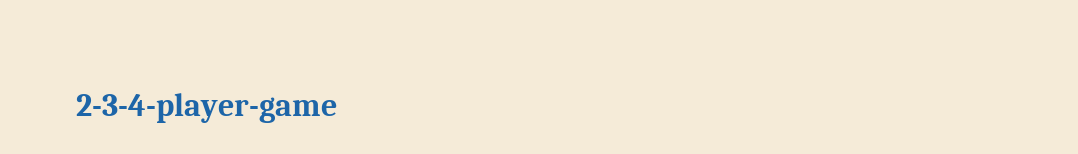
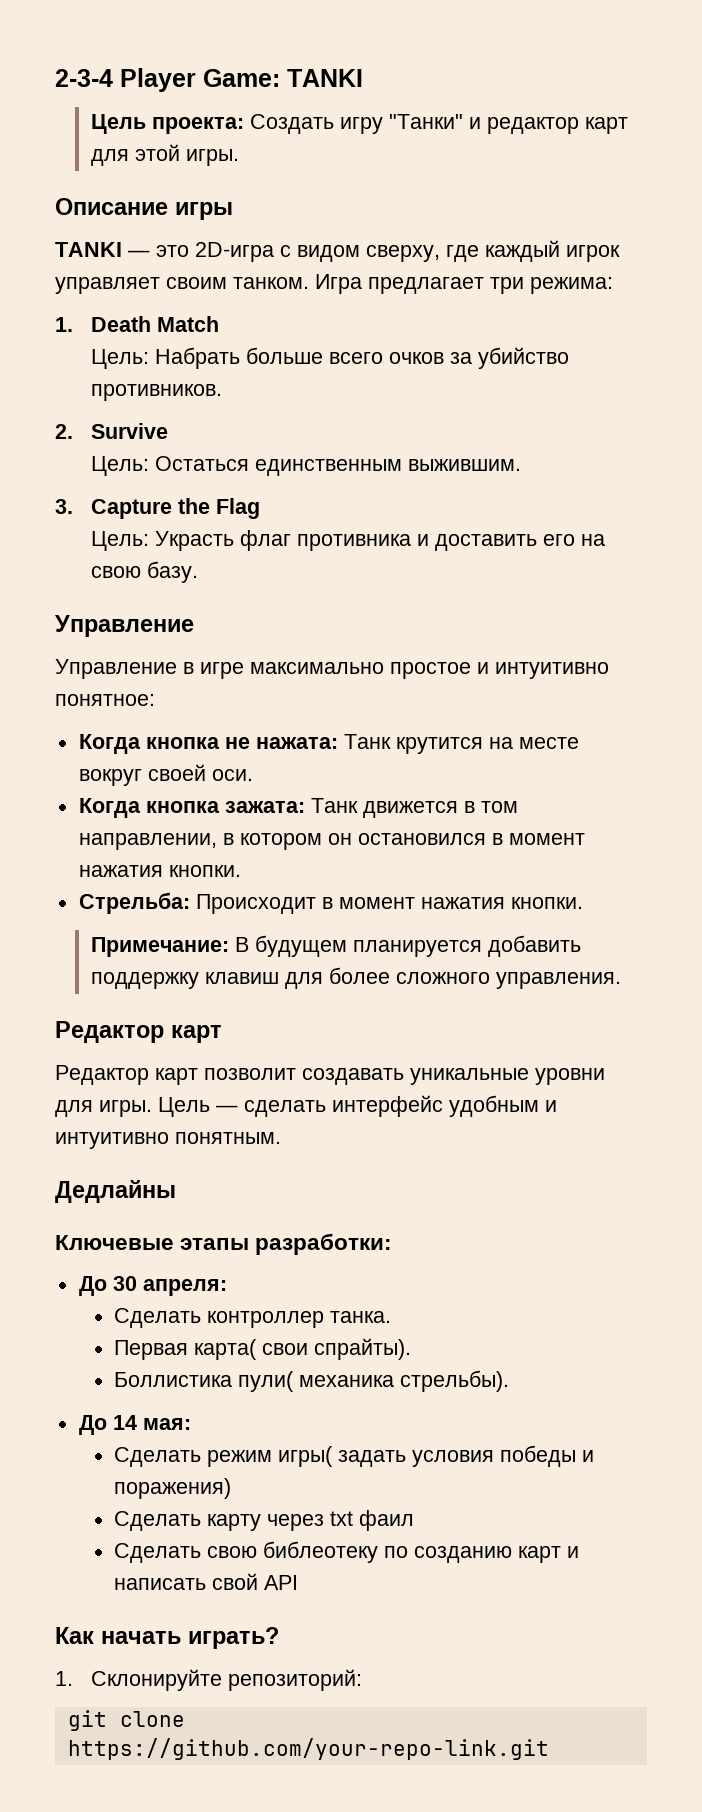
[76,93,337,123] 2-3-4-player-game -> [55,68,363,92] [90,114,628,134] [90,144,239,166] [55,198,233,220] [55,240,620,262] [55,274,613,294] [55,316,219,332] [90,347,569,369] [90,384,222,401] [55,423,168,439] [90,456,521,476] [55,498,260,519] [90,530,605,551] [90,561,198,583] [55,615,194,637] [55,659,609,679] [55,694,155,706] [78,734,579,754] [78,764,253,786] [78,798,518,818] [78,833,585,850] [78,865,241,877] [78,892,583,914] [90,935,581,957] [90,967,621,989] [55,1021,222,1043] [55,1065,605,1085] [55,1095,557,1117] [55,1132,281,1149] [55,1180,176,1203] [55,1233,393,1255] [78,1276,227,1296] [114,1308,392,1328] [114,1338,412,1360] [114,1370,510,1392] [78,1415,191,1435] [114,1445,595,1467] [114,1478,232,1499] [114,1510,415,1531] [114,1541,580,1563] [114,1573,299,1590] [55,1627,279,1649] [55,1669,362,1691] [67,1710,185,1731] [67,1738,549,1760] 2-3-4 Player Game: TANKI // Цель проекта: Создать игру "Танки" и редактор карт для этой игры. // Описание игры // TANKI — это 2D-игра с видом сверху, где каждый игрок управляет своим танком. Игра предлагает три режима: // 1. Death Match // Цель: Набрать больше всего очков за убийство противников. // 2. Survive // Цель: Остаться единственным выжившим. // 3. Capture the Flag // Цель: Украсть флаг противника и доставить его на свою базу. // Управление // Управление в игре максимально простое и интуитивно понятное: // Когда кнопка не нажата: Танк крутится на месте вокруг своей оси. // Когда кнопка зажата: Танк движется в том направлении, в котором он остановился в момент нажатия кнопки. // Стрельба: Происходит в момент нажатия кнопки. // Примечание: В будущем планируется добавить поддержку клавиш для более сложного управления. // Редактор карт // Редактор карт позволит создавать уникальные уровни для игры. Цель — сделать интерфейс удобным и интуитивно понятным. // Дедлайны // Ключевые этапы разработки: // До 30 апреля: // Сделать контроллер танка. // Первая карта( свои спрайты). // Боллистика пули( механика стрельбы). // До 14 мая: // Сделать режим игры( задать условия победы и поражения) // Сделать карту через txt фаил // Сделать свою библеотеку по созданию карт и написать свой API // Как начать играть? // 1. Склонируйте репозиторий: // git clone https://github.com/your-repo-link.git

